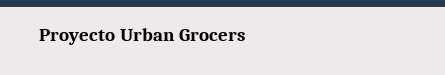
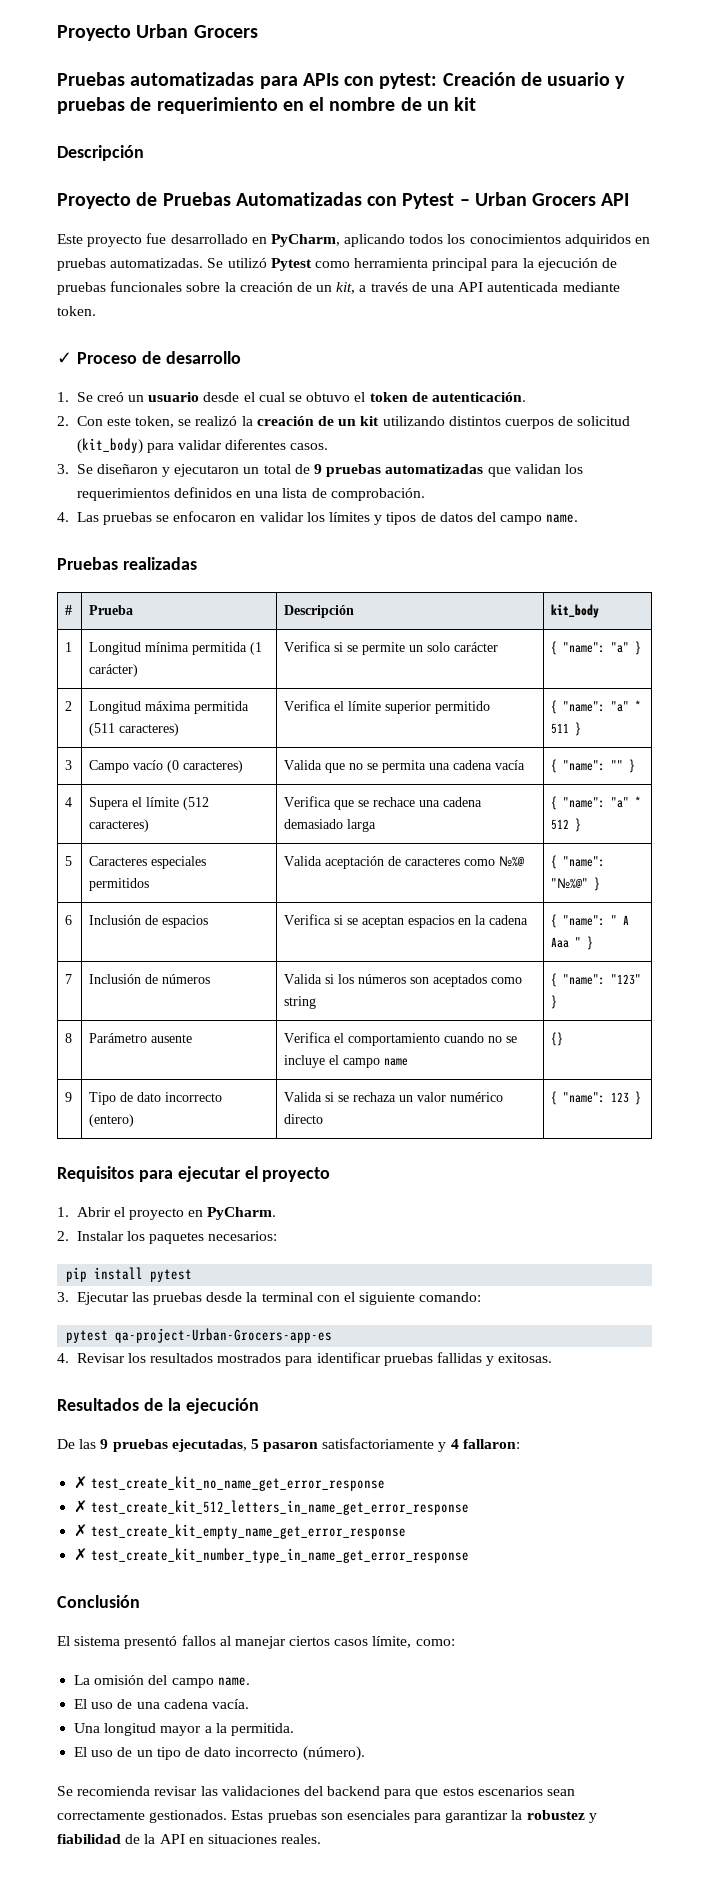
(245, 35) none -> [57,72,626,89] [57,97,477,114] [57,145,144,161] [57,192,630,209] [57,233,651,247] [57,258,618,271] [57,281,620,295] [57,306,96,316] [57,351,241,364] [57,392,526,402] [57,416,631,429] [76,438,329,454] [57,464,583,477] [76,487,425,501] [57,511,579,525] [57,557,197,570] [65,605,73,615] [89,605,134,615] [284,605,355,618] [551,604,600,618] [65,642,73,652] [89,642,263,655] [89,664,139,677] [284,641,499,655] [551,641,642,655] [65,701,73,711] [89,701,250,714] [89,723,180,736] [284,700,491,714] [551,700,642,714] [551,722,582,736] [65,760,73,770] [89,760,244,773] [284,760,526,773] [551,759,636,773] [65,797,73,807] [89,797,210,810] [89,819,150,832] [284,796,483,810] [284,819,377,832] [551,796,642,810] [551,818,582,832] [65,856,73,866] [89,856,207,869] [89,878,150,891] [284,856,525,869] [551,855,606,869] [551,877,601,891] [65,915,73,925] [89,915,209,928] [284,914,529,928] [551,914,630,928] [551,936,594,950] [65,974,73,984] [89,974,211,984] [284,974,523,987] [284,996,317,1009] [551,973,642,987] [551,995,558,1009] [65,1033,73,1043] [89,1033,193,1043] [284,1032,518,1046] [284,1055,409,1068] [551,1032,564,1046] [65,1092,73,1102] [89,1092,223,1105] [89,1114,135,1127] [284,1092,504,1102] [284,1114,324,1124] [551,1091,642,1105] [57,1166,331,1182] [57,1207,277,1220] [57,1231,278,1244] [66,1267,193,1282] [57,1292,482,1305] [66,1328,333,1343] [57,1352,553,1366] [57,1398,259,1414] [57,1438,520,1452] [74,1476,386,1491] [74,1500,470,1515] [74,1524,407,1539] [74,1548,470,1563] [57,1595,140,1608] [57,1635,455,1649] [74,1675,250,1688] [74,1699,249,1709] [74,1723,294,1736] [74,1746,365,1761] [57,1786,576,1799] [57,1810,597,1823] [57,1834,322,1844] // Pruebas automatizadas para APIs con pytest: Creación de usuario y pruebas de requerimiento en el nombre de un kit // Descripción // Proyecto de Pruebas Automatizadas con Pytest – Urban Grocers API // Este proyecto fue desarrollado en PyCharm, aplicando todos los conocimientos adquiridos en pruebas automatizadas. Se utilizó Pytest como herramienta principal para la ejecución de pruebas funcionales sobre la creación de un kit, a través de una API autenticada mediante token. // ✓ Proceso de desarrollo // 1. Se creó un usuario desde el cual se obtuvo el token de autenticación. // 2. Con este token, se realizó la creación de un kit utilizando distintos cuerpos de solicitud (kit_body) para validar diferentes casos. // 3. Se diseñaron y ejecutaron un total de 9 pruebas automatizadas que validan los requerimientos definidos en una lista de comprobación. // 4. Las pruebas se enfocaron en validar los límites y tipos de datos del campo name. // Pruebas realizadas // # | Prueba | Descripción | kit_body // 1 | Longitud mínima permitida (1 carácter) | Verifica si se permite un solo carácter | { "name": "a" } // 2 | Longitud máxima permitida (511 caracteres) | Verifica el límite superior permitido | { "name": "a" * 511 } // 3 | Campo vacío (0 caracteres) | Valida que no se permita una cadena vacía | { "name": "" } // 4 | Supera el límite (512 caracteres) | Verifica que se rechace una cadena demasiado larga | { "name": "a" * 512 } // 5 | Caracteres especiales permitidos | Valida aceptación de caracteres como №%@ | { "name": "№%@" } // 6 | Inclusión de espacios | Verifica si se aceptan espacios en la cadena | { "name": " A Aaa " } // 7 | Inclusión de números | Valida si los números son aceptados como string | { "name": "123" } // 8 | Parámetro ausente | Verifica el comportamiento cuando no se incluye el campo name | {} // 9 | Tipo de dato incorrecto (entero) | Valida si se rechaza un valor numérico directo | { "name": 123 } // Requisitos para ejecutar el proyecto // 1. Abrir el proyecto en PyCharm. // 2. Instalar los paquetes necesarios: // pip install pytest // 3. Ejecutar las pruebas desde la terminal con el siguiente comando: // pytest qa-project-Urban-Grocers-app-es // 4. Revisar los resultados mostrados para identificar pruebas fallidas y exitosas. // Resultados de la ejecución // De las 9 pruebas ejecutadas, 5 pasaron satisfactoriamente y 4 fallaron: // ✗ test_create_kit_no_name_get_error_response // ✗ test_create_kit_512_letters_in_name_get_error_response // ✗ test_create_kit_empty_name_get_error_response // ✗ test_create_kit_number_type_in_name_get_error_response // Conclusión // El sistema presentó fallos al manejar ciertos casos límite, como: // La omisión del campo name. // El uso de una cadena vacía. // Una longitud mayor a la permitida. // El uso de un tipo de dato incorrecto (número). // Se recomienda revisar las validaciones del backend para que estos escenarios sean correctamente gestionados. Estas pruebas son esenciales para garantizar la robustez y fiabilidad de la API en situaciones reales.

